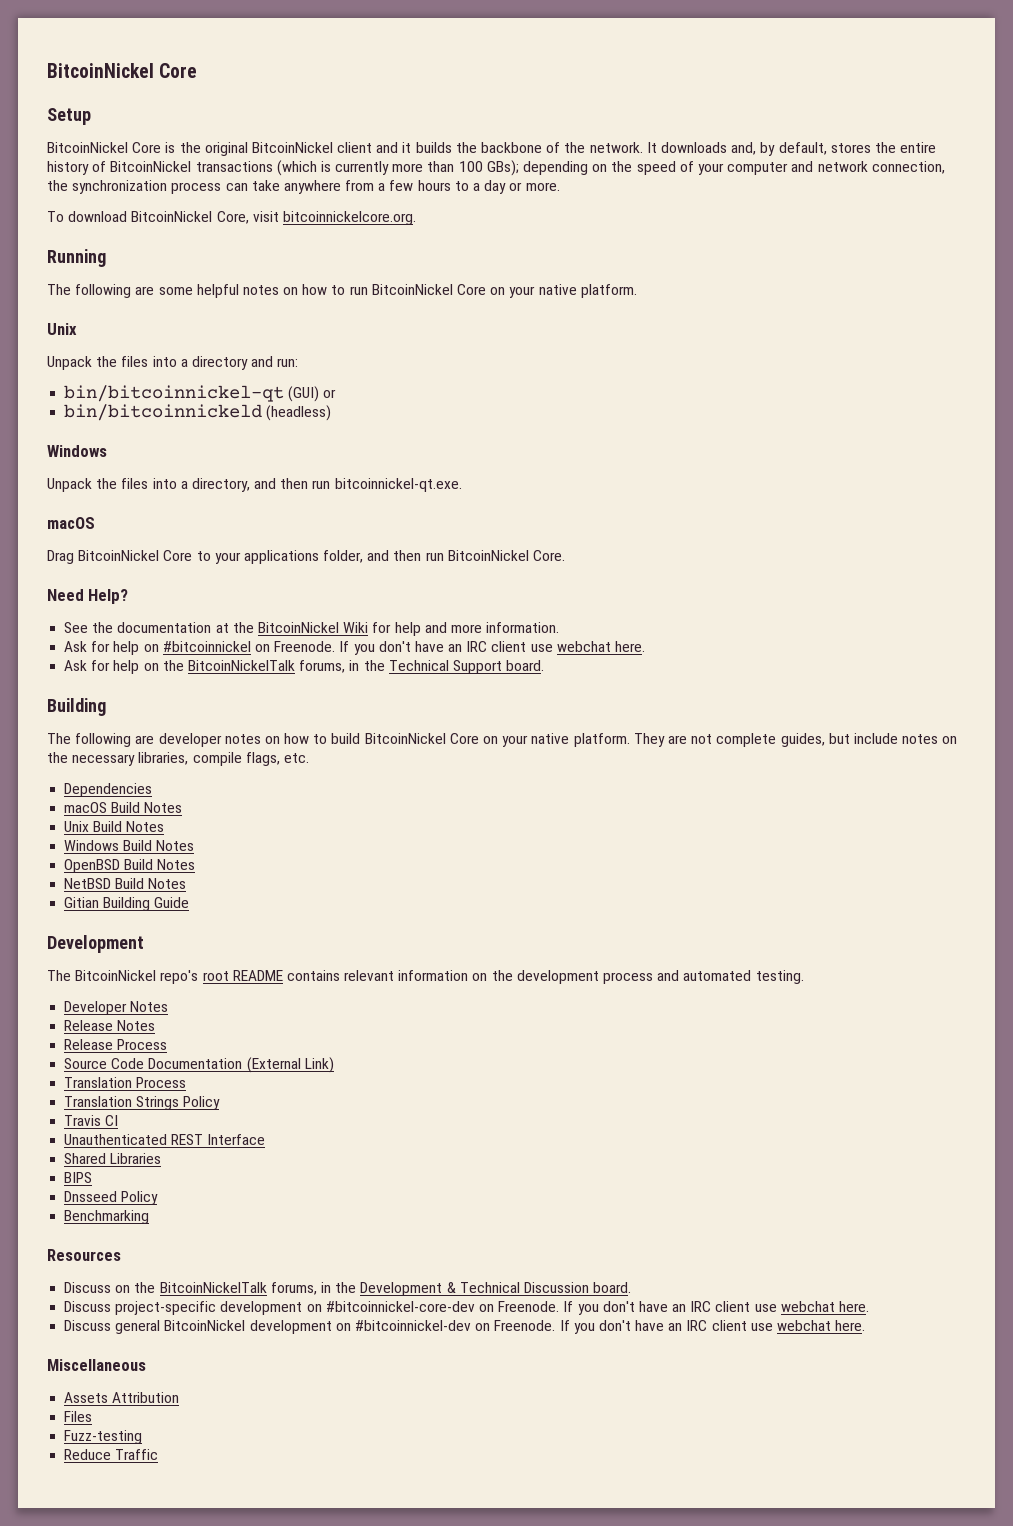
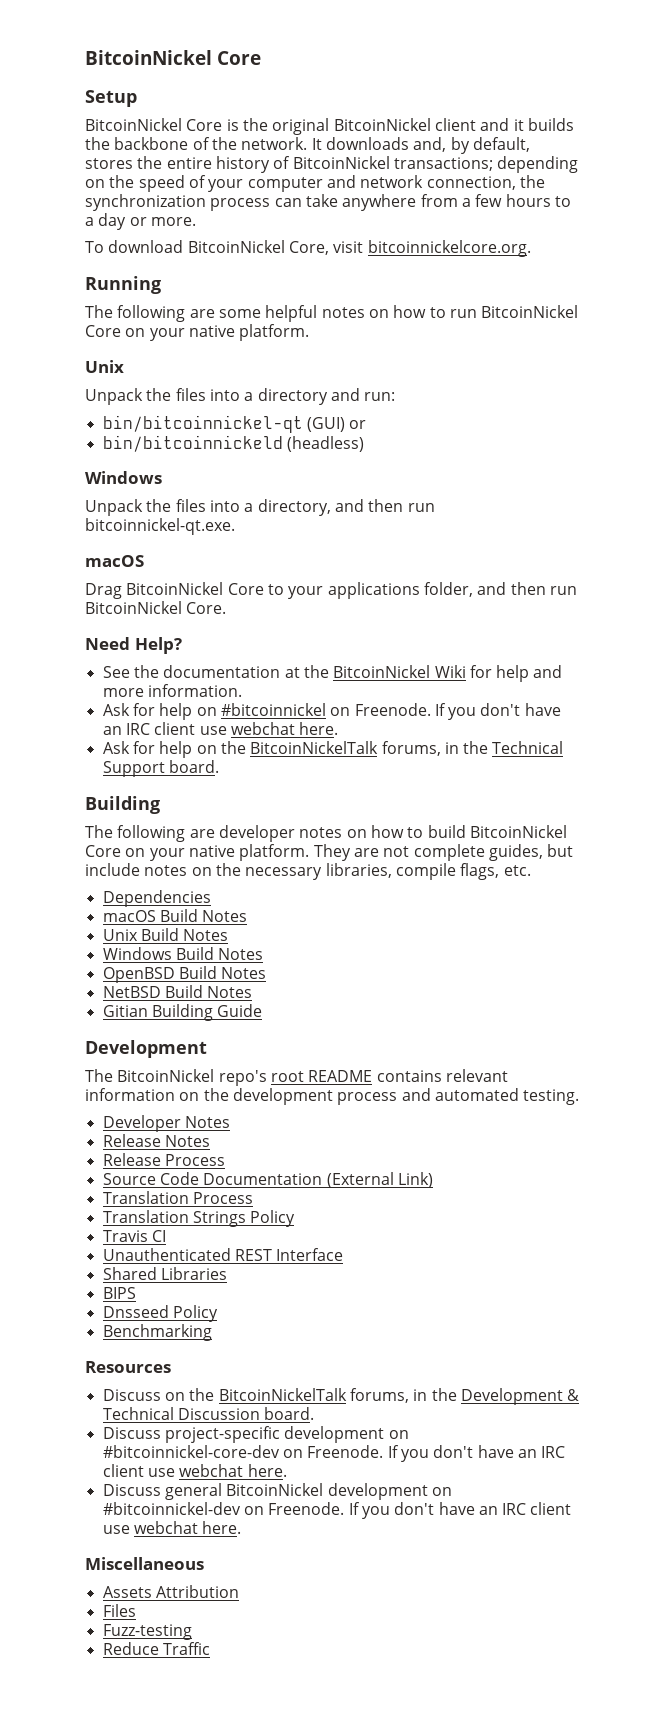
[195,160,519,176] transactions (which is currently more than 100 GBs); -> [393,157,493,171] transactions;

